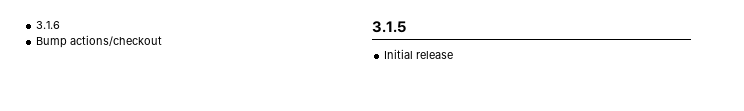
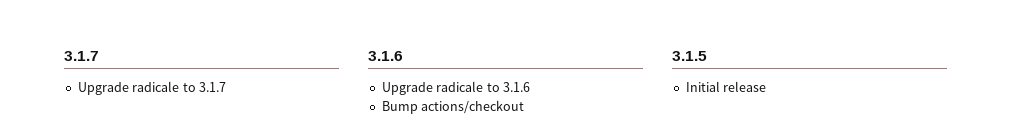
(36, 25) none -> [64,51,99,61] [77,81,226,95] [368,51,403,61] [381,81,500,95] 3.1.7 // Upgrade radicale to 3.1.7 // 3.1.6 // Upgrade radicale to

